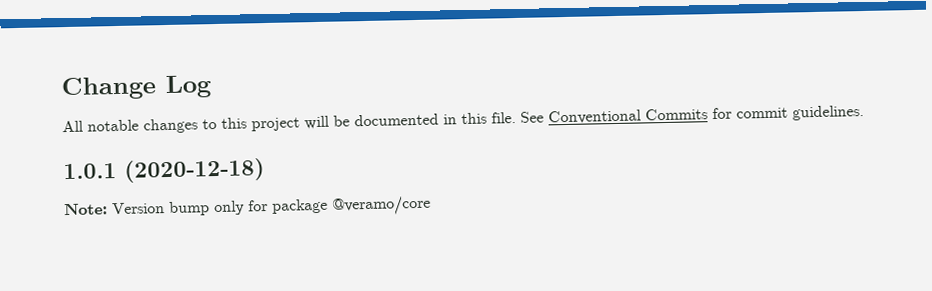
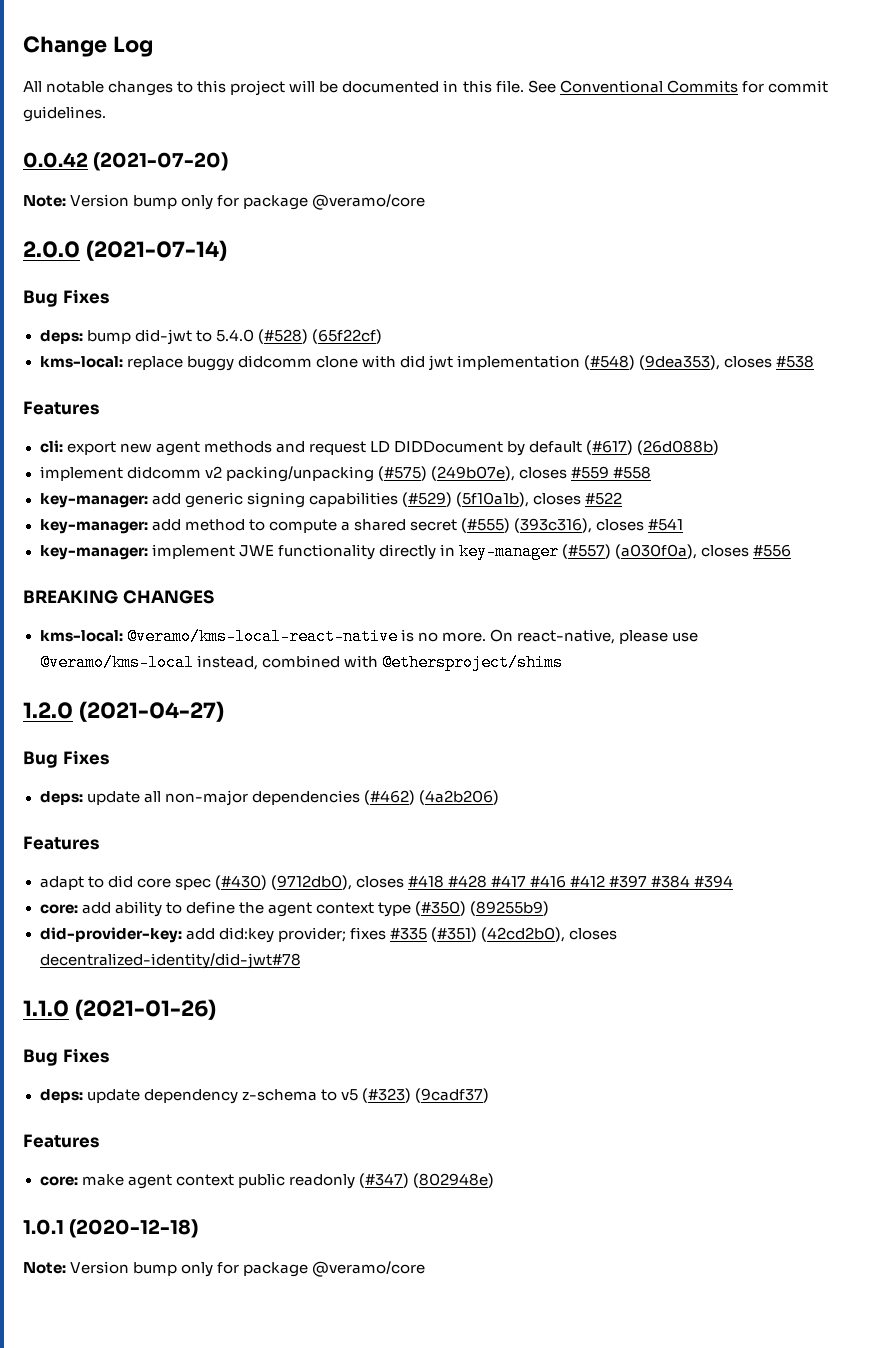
(864, 113) none -> [23,152,229,171] [23,194,426,210] [23,240,227,261] [23,289,109,307] [39,329,382,345] [39,355,815,371] [23,401,99,415] [39,440,720,456] [39,466,651,482] [39,492,622,508] [39,518,684,534] [39,543,791,560] [23,590,214,604] [39,628,698,645] [39,654,563,671] [23,701,224,722] [23,750,109,768] [39,790,499,806] [23,836,99,850] [39,875,734,890] [39,901,550,917] [39,927,617,943] [39,953,301,969] [23,999,216,1020] [23,1048,109,1066] [39,1088,489,1104] [23,1134,99,1148] [39,1173,494,1189] // 0.0.42 (2021-07-20) // Note: Version bump only for package @veramo/core // 2.0.0 (2021-07-14) // Bug Fixes // deps: bump did-jwt to 5.4.0 (#528) (65f22cf) // kms-local: replace buggy didcomm clone with did jwt implementation (#548) (9dea353), closes #538 // Features // cli: export new agent methods and request LD DIDDocument by default (#617) (26d088b) // implement didcomm v2 packing/unpacking (#575) (249b07e), closes #559 #558 // key-manager: add generic signing capabilities (#529) (5f10a1b), closes #522 // key-manager: add method to compute a shared secret (#555) (393c316), closes #541 // key-manager: implement JWE functionality directly in key-manager (#557) (a030f0a), closes #556 // BREAKING CHANGES // kms-local: @veramo/kms-local-react-native is no more. On react-native, please use @veramo/kms-local instead, combined with @ethersproject/shims // 1.2.0 (2021-04-27) // Bug Fixes // deps: update all non-major dependencies (#462) (4a2b206) // Features // adapt to did core spec (#430) (9712db0), closes #418 #428 #417 #416 #412 #397 #384 #394 // core: add ability to define the agent context type (#350) (89255b9) // did-provider-key: add did:key provider; fixes #335 (#351) (42cd2b0), closes decentralized-identity/did-jwt#78 // 1.1.0 (2021-01-26) // Bug Fixes // deps: update dependency z-schema to v5 (#323) (9cadf37) // Features // core: make agent context public readonly (#347) (802948e)

